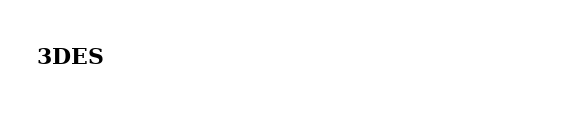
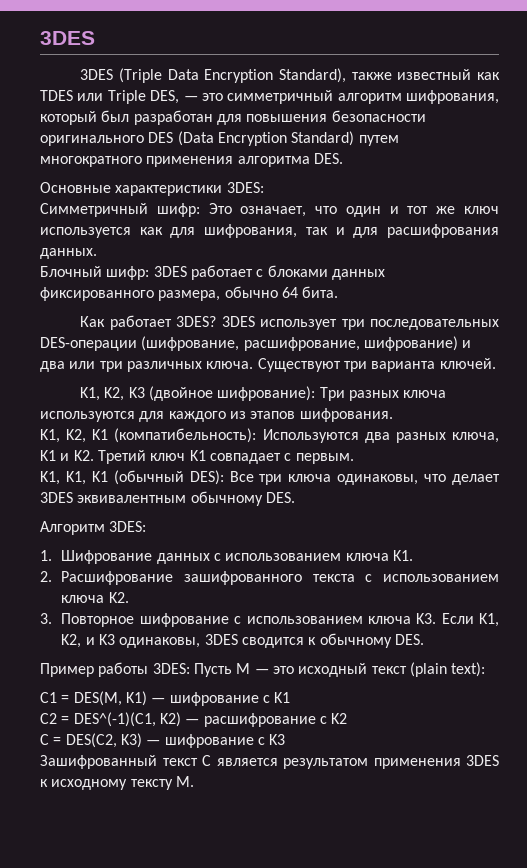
[37,48,104,64] 3DES -> [40,31,95,45] [80,68,501,83] [40,90,499,104] [40,110,426,125] [40,131,399,146] [40,153,343,167] [40,182,264,196] [40,203,499,217] [40,224,499,238] [40,248,97,259] [40,265,385,280] [40,286,339,301] [80,315,499,330] [40,336,472,351] [40,358,496,372] [80,386,447,401] [40,408,393,422] [40,428,500,443] [40,450,354,464] [40,470,500,485] [40,491,295,506] [40,521,147,535] [40,550,413,564] [40,571,499,585] [61,592,129,603] [40,613,499,627] [61,633,424,648] [40,662,486,677] [40,691,291,706] [40,712,348,727] [40,733,286,748] [40,755,499,769] [40,776,194,790] 3DES // 3DES (Triple Data Encryption Standard), также известный как TDES или Triple DES, — это симметричный алгоритм шифрования, который был разработан для повышения безопасности оригинального DES (Data Encryption Standard) путем многократного применения алгоритма DES. // Основные характеристики 3DES: // Симметричный шифр: Это означает, что один и тот же ключ используется как для шифрования, так и для расшифрования данных. // Блочный шифр: 3DES работает с блоками данных фиксированного размера, обычно 64 бита. // Как работает 3DES? 3DES использует три последовательных DES-операции (шифрование, расшифрование, шифрование) и два или три различных ключа. Существуют три варианта ключей. // K1, K2, K3 (двойное шифрование): Три разных ключа используются для каждого из этапов шифрования. // K1, K2, K1 (компатибельность): Используются два разных ключа, K1 и K2. Третий ключ K1 совпадает с первым. // K1, K1, K1 (обычный DES): Все три ключа одинаковы, что делает 3DES эквивалентным обычному DES. // Алгоритм 3DES: // 1. Шифрование данных с использованием ключа K1. // 2. Расшифрование зашифрованного текста с использованием ключа K2. // 3. Повторное шифрование с использованием ключа K3. Если K1, K2, и K3 одинаковы, 3DES сводится к обычному DES. // Пример работы 3DES: Пусть M — это исходный текст (plain text): // C1 = DES(M, K1) — шифрование с K1 // C2 = DES^(-1)(C1, K2) — расшифрование с K2 // C = DES(C2, K3) — шифрование с K3 // Зашифрованный текст C является результатом применения 3DES к исходному тексту M.

